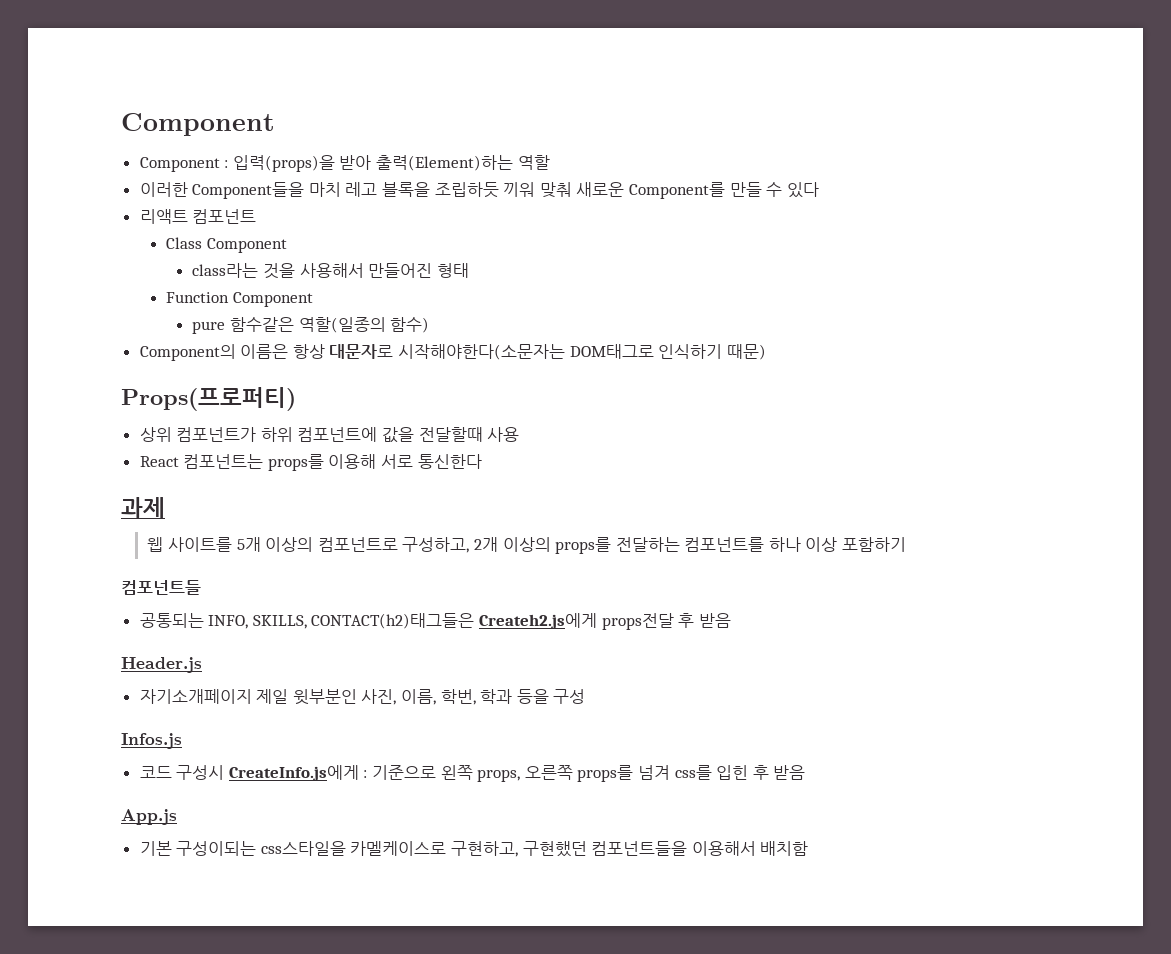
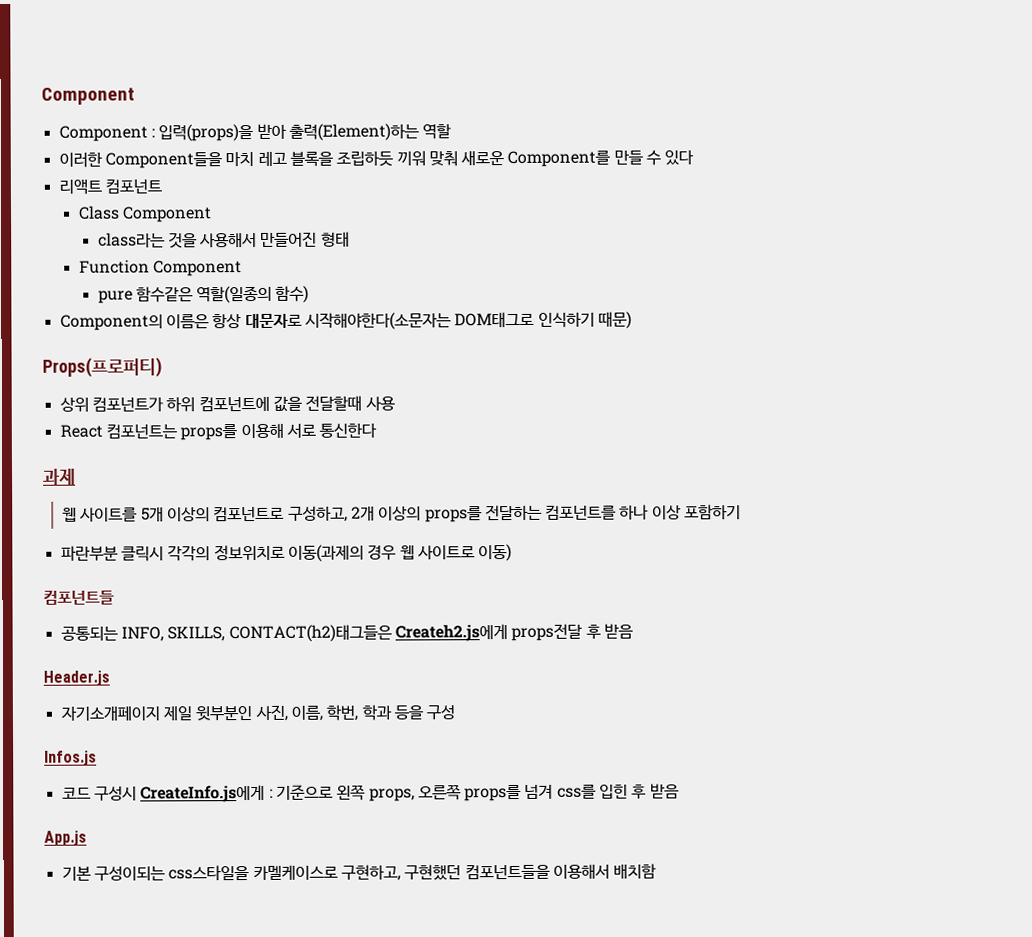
(907, 544) none -> [60,544,513,562] // 파란부분 클릭시 각각의 정보위치로 이동(과제의 경우 웹 사이트로 이동)

